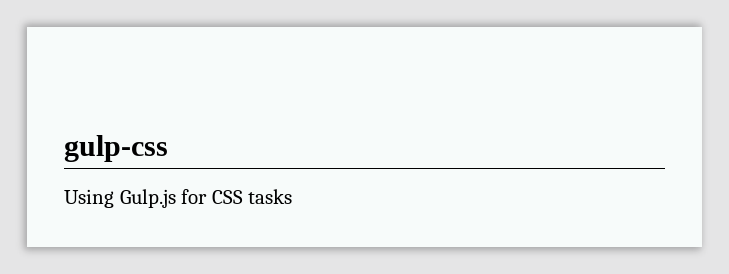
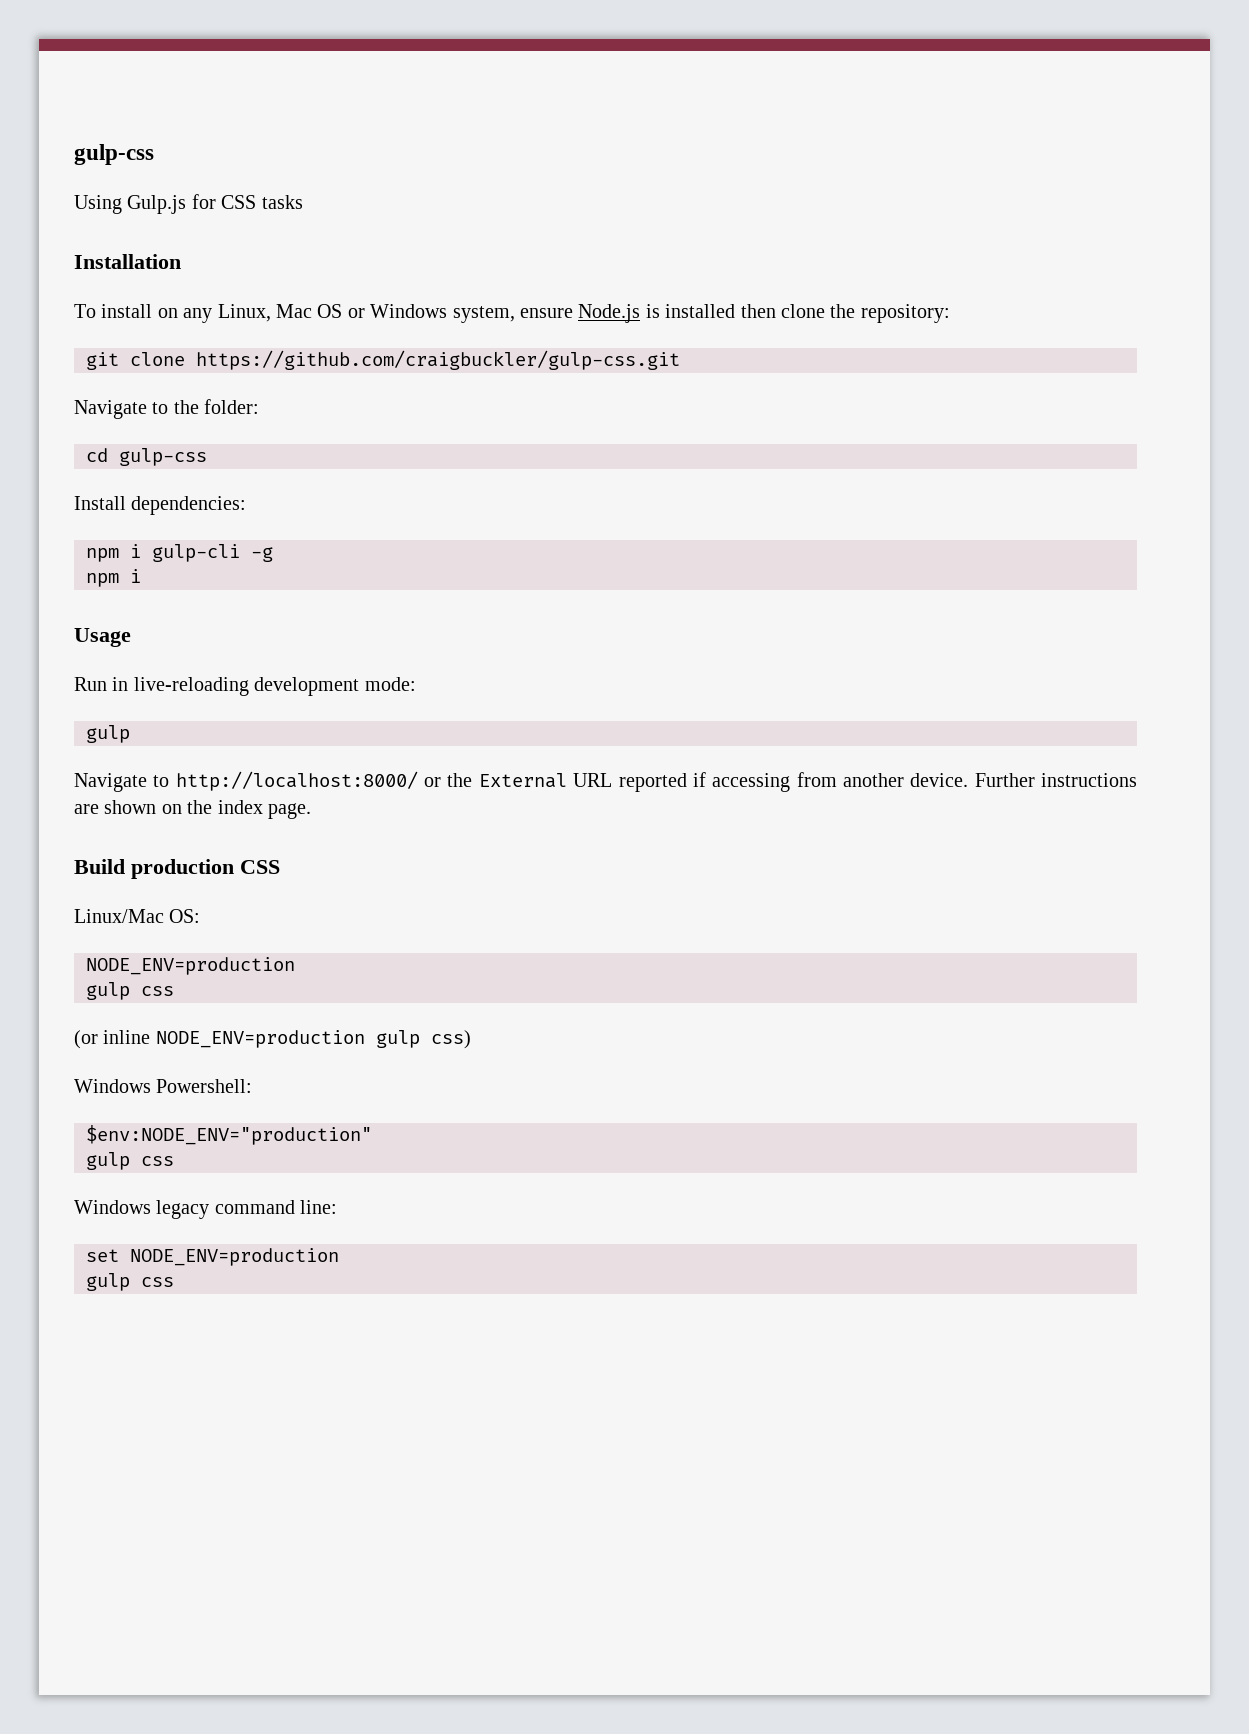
(293, 196) none -> [74,254,181,269] [74,304,950,323] [86,350,680,370] [74,399,260,419] [86,448,207,466] [74,496,247,515] [86,544,273,562] [86,569,141,587] [74,628,131,647] [74,677,416,696] [86,725,130,743] [74,771,1137,792] [74,800,311,819] [74,859,280,879] [74,909,201,923] [86,957,295,975] [86,982,174,1000] [74,1030,471,1049] [74,1079,253,1093] [86,1125,372,1145] [86,1152,174,1170] [74,1200,338,1219] [86,1248,339,1266] [86,1273,174,1291] // Installation // To install on any Linux, Mac OS or Windows system, ensure Node.js is installed then clone the repository: // git clone https://github.com/craigbuckler/gulp-css.git // Navigate to the folder: // cd gulp-css // Install dependencies: // npm i gulp-cli -g // npm i // Usage // Run in live-reloading development mode: // gulp // Navigate to http://localhost:8000/ or the External URL reported if accessing from another device. Further instructions are shown on the index page. // Build production CSS // Linux/Mac OS: // NODE_ENV=production // gulp css // (or inline NODE_ENV=production gulp css) // Windows Powershell: // $env:NODE_ENV="production" // gulp css // Windows legacy command line: // set NODE_ENV=production // gulp css

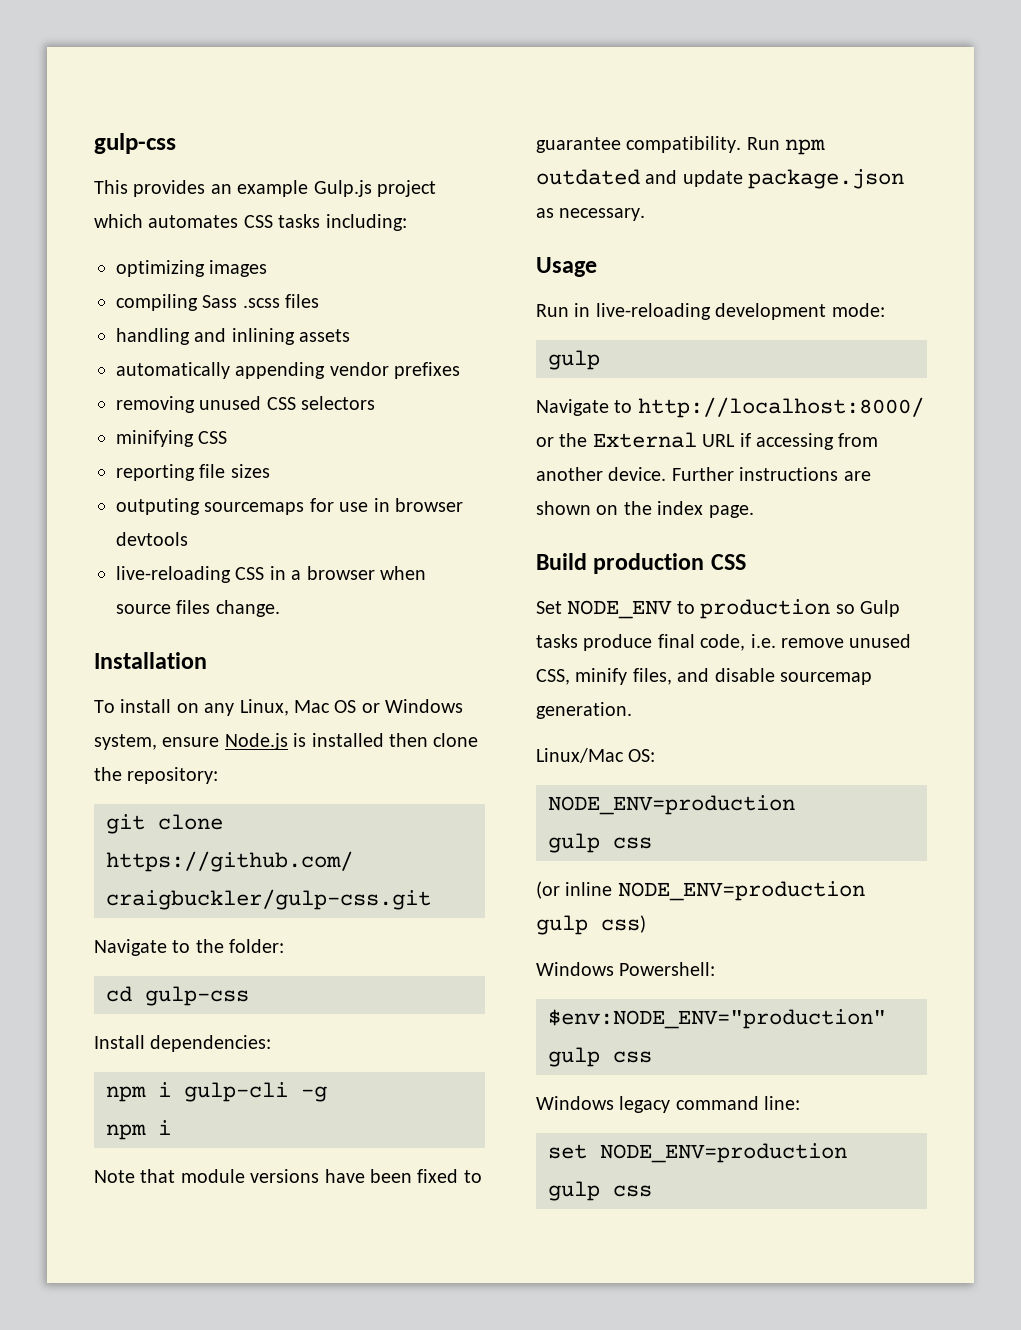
[74,144,154,165] [74,194,303,214] gulp-css // Using Gulp.js for CSS tasks -> [94,133,176,154] [94,180,436,197] [94,214,407,231] [116,260,268,277] [116,294,320,311] [116,328,351,345] [116,362,461,379] [116,396,376,413] [116,430,228,447] [116,464,270,481] [116,498,463,515] [116,532,188,546] [116,566,426,583] [116,600,280,617] gulp-css // This provides an example Gulp.js project which automates CSS tasks including: // optimizing images // compiling Sass .scss files // handling and inlining assets // automatically appending vendor prefixes // removing unused CSS selectors // minifying CSS // reporting file sizes // outputing sourcemaps for use in browser devtools // live-reloading CSS in a browser when source files change.
(141, 576) none -> [94,1169,482,1183] [536,136,826,155] [536,169,905,189] [536,208,646,221] // Note that module versions have been fixed to guarantee compatibility. Run npm outdated and update package.json as necessary.
[618,773,687,792] reported -> (736, 440) none
(280, 867) none -> [536,599,900,619] [536,634,912,651] [536,668,872,685] [536,702,632,719] // Set NODE_ENV to production so Gulp tasks produce final code, i.e. remove unused CSS, minify files, and disable sourcemap generation.

